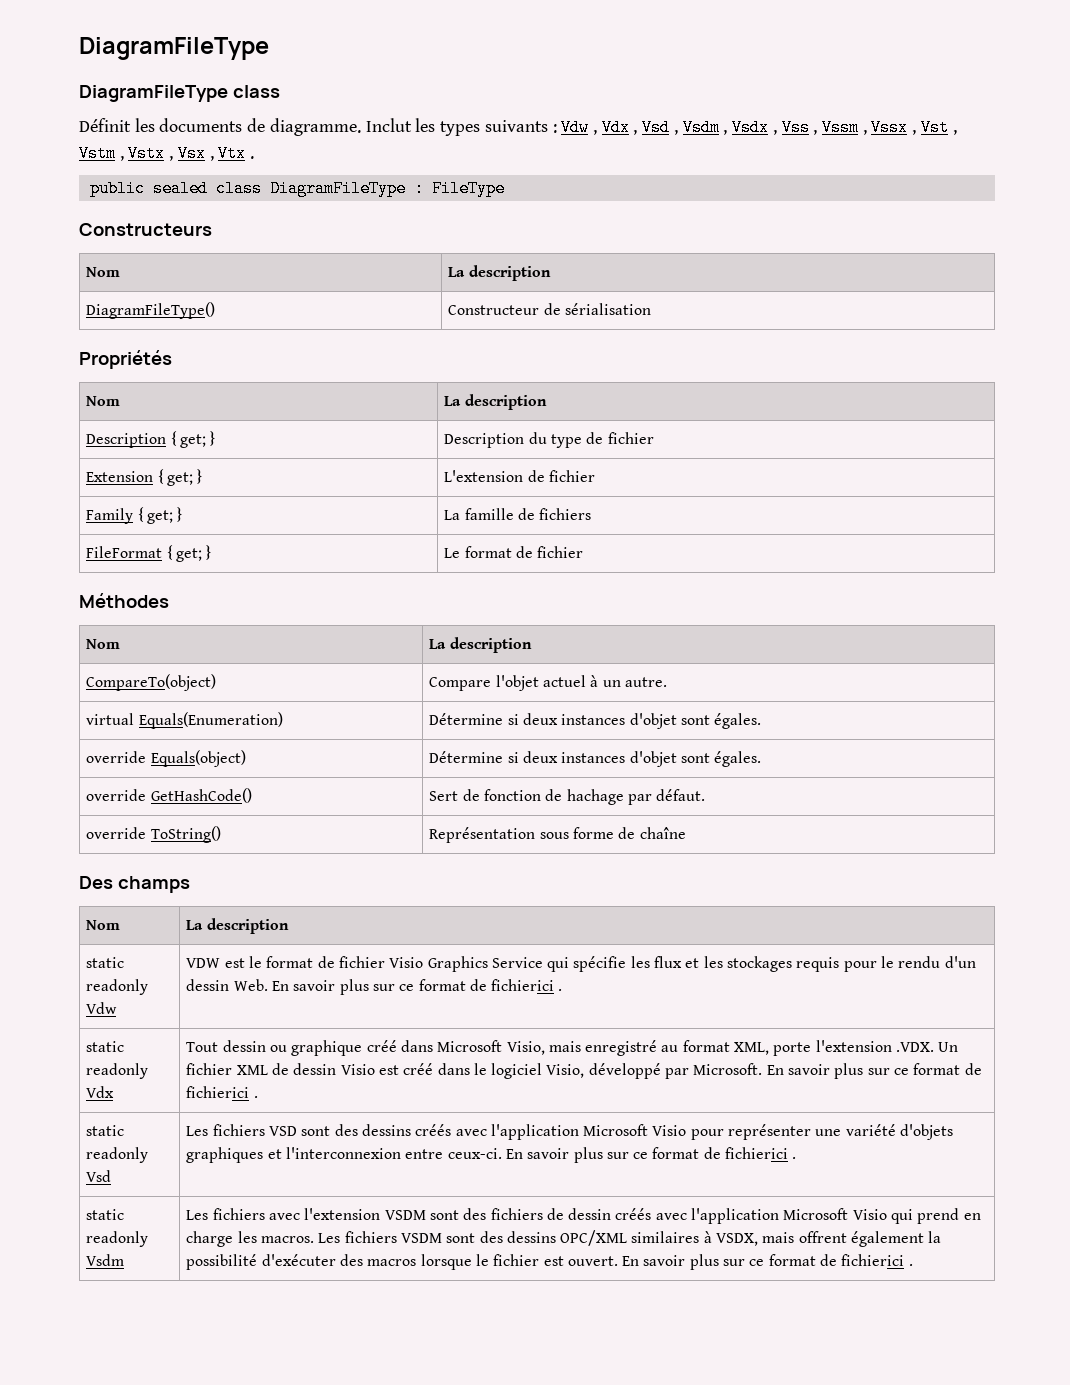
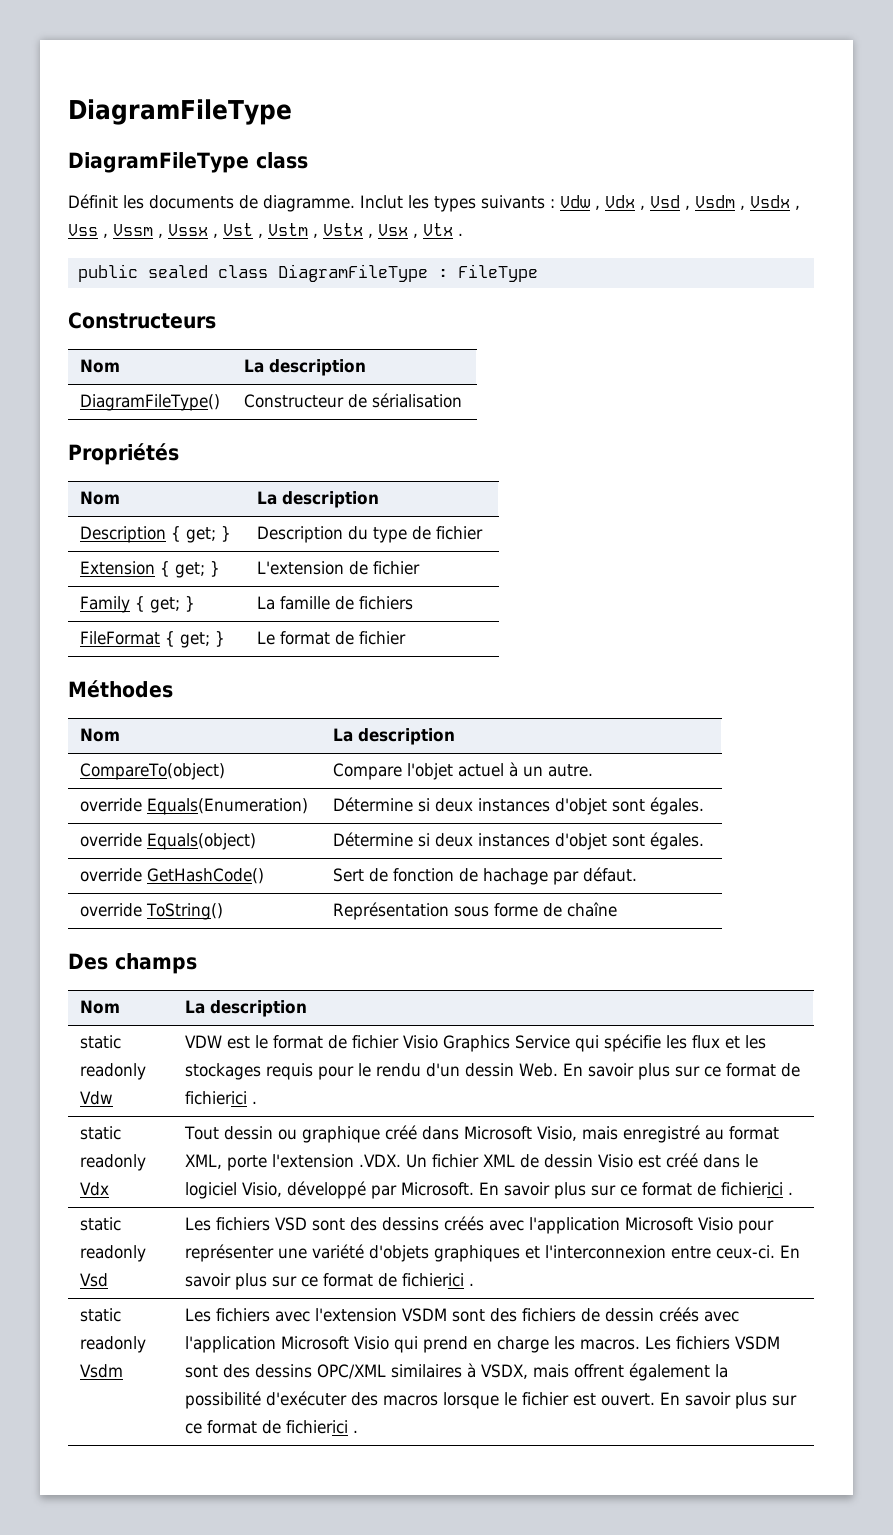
[86,713,135,725] virtual -> [79,798,142,812] override

